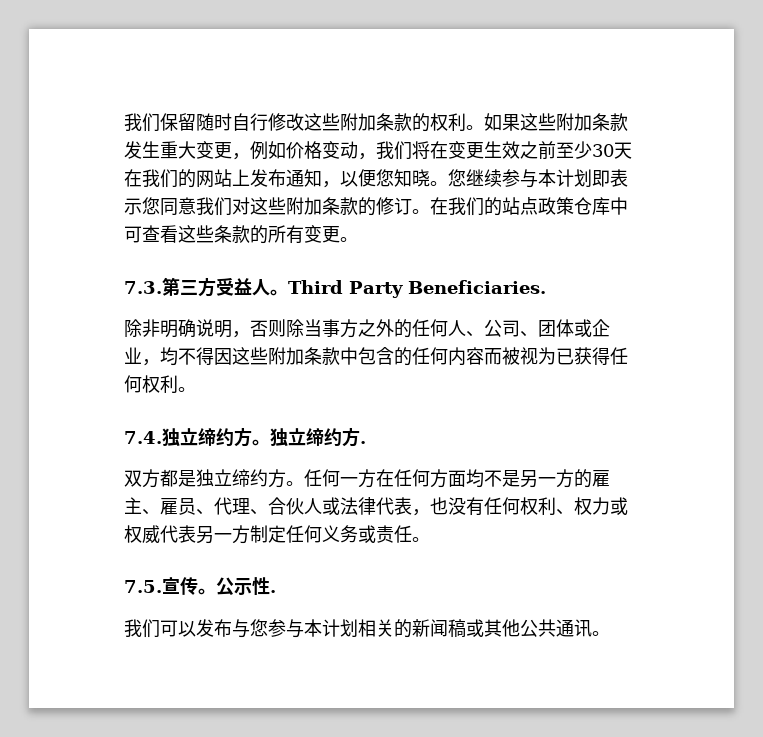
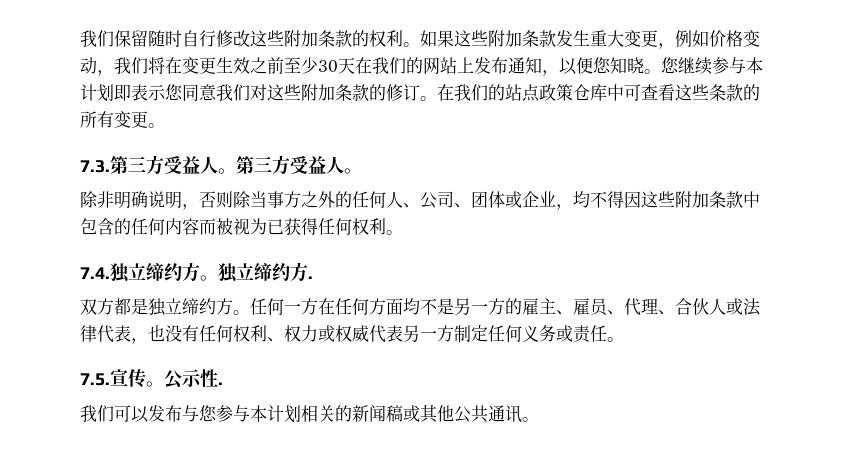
[288,280,546,298] Third Party Beneficiaries. -> [236,155,362,175] 第三方受益人。

